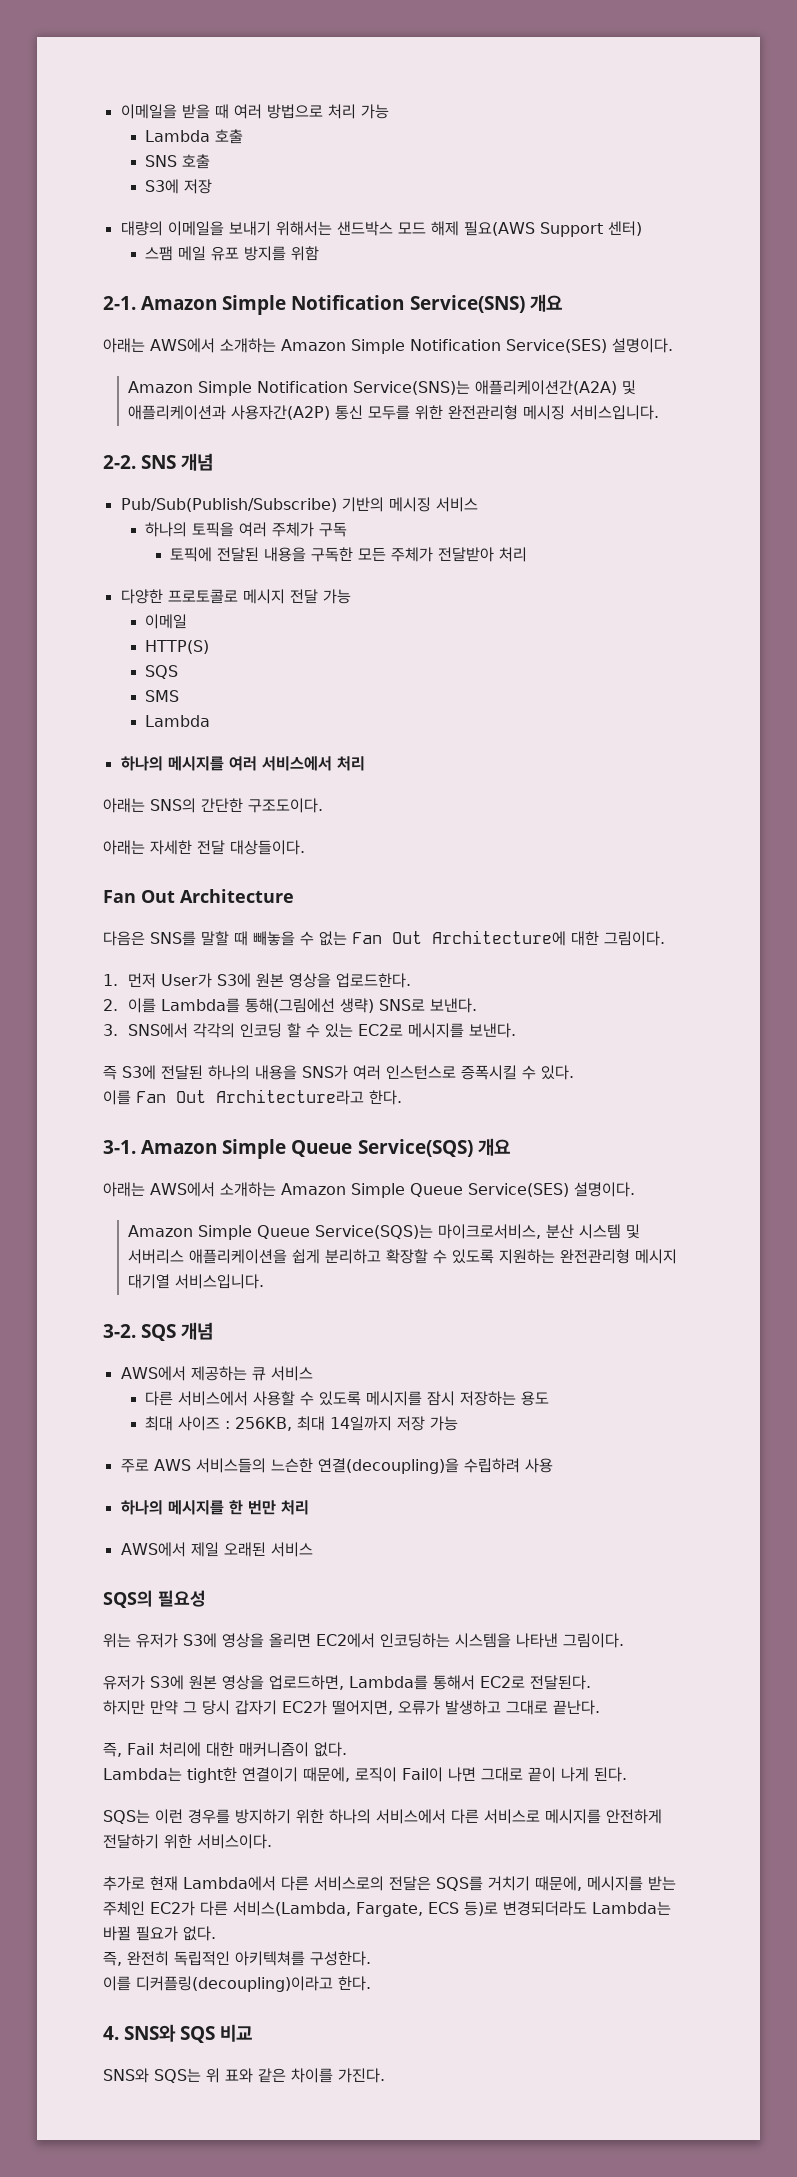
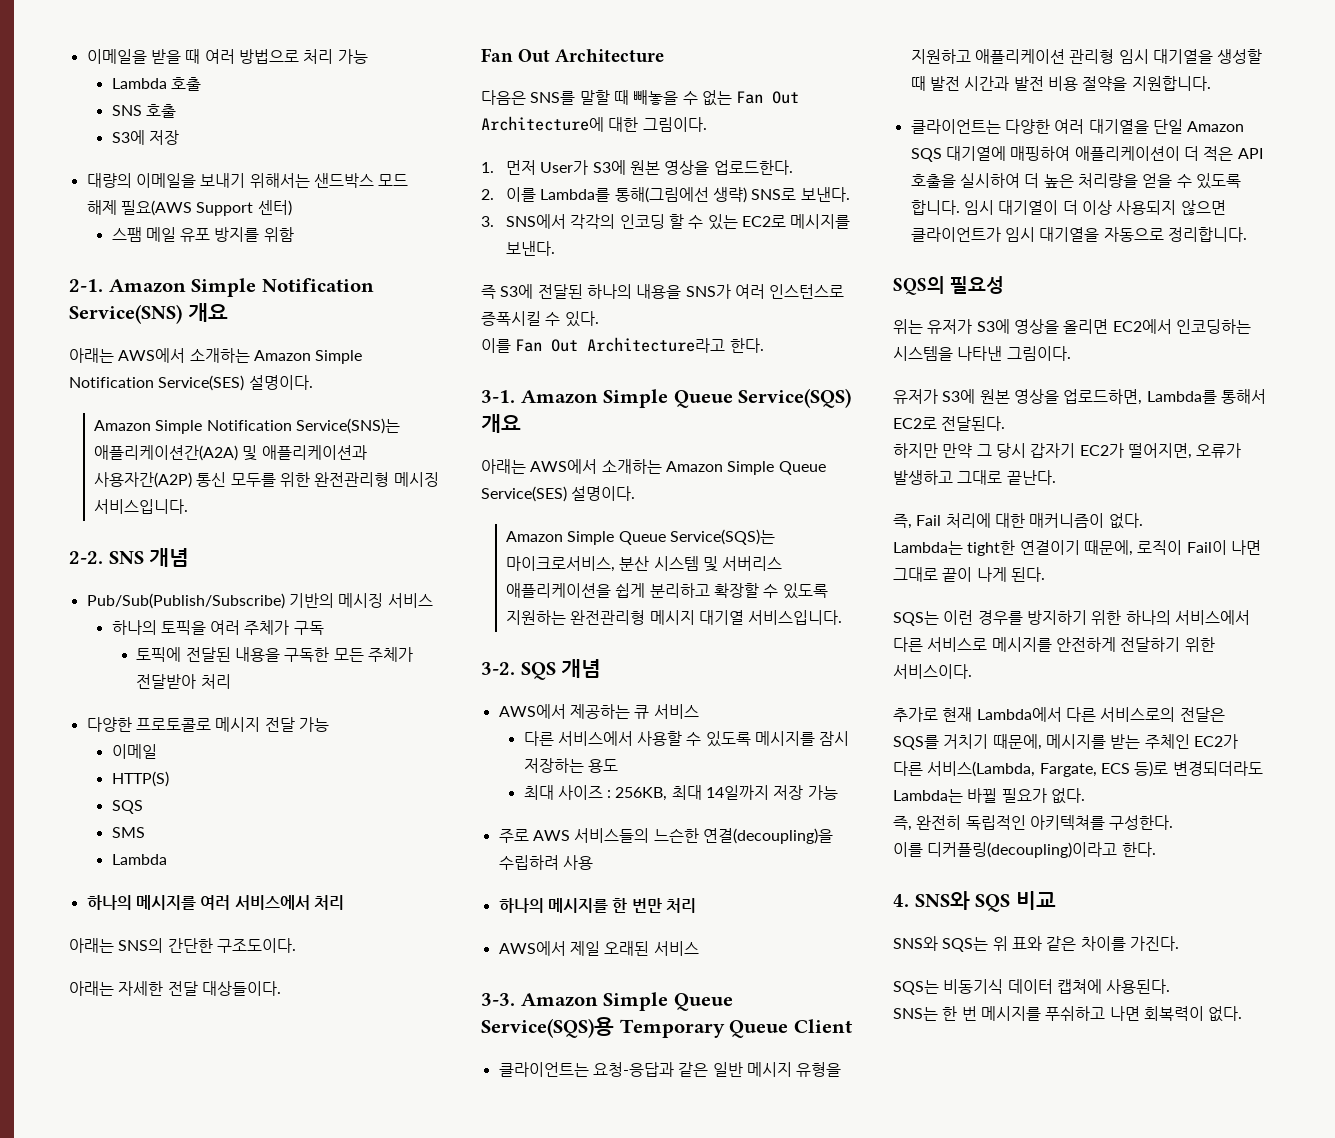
(313, 1549) none -> [481,992,733,1011] [481,1017,852,1038] [498,1062,842,1077] [910,49,1263,64] [910,76,1211,91] [910,119,1245,134] [910,146,1263,162] [910,173,1241,189] [910,200,1226,215] [910,227,1247,242] // 3-3. Amazon Simple Queue Service(SQS)용 Temporary Queue Client // 클라이언트는 요청-응답과 같은 일반 메시지 유형을 지원하고 애플리케이션 관리형 임시 대기열을 생성할 때 발전 시간과 발전 비용 절약을 지원합니다. // 클라이언트는 다양한 여러 대기열을 단일 Amazon SQS 대기열에 매핑하여 애플리케이션이 더 적은 API 호출을 실시하여 더 높은 처리량을 얻을 수 있도록 합니다. 임시 대기열이 더 이상 사용되지 않으면 클라이언트가 임시 대기열을 자동으로 정리합니다.
(385, 2075) none -> [893,979,1171,995] [893,1006,1243,1022] // SQS는 비동기식 데이터 캡쳐에 사용된다. // SNS는 한 번 메시지를 푸쉬하고 나면 회복력이 없다.

